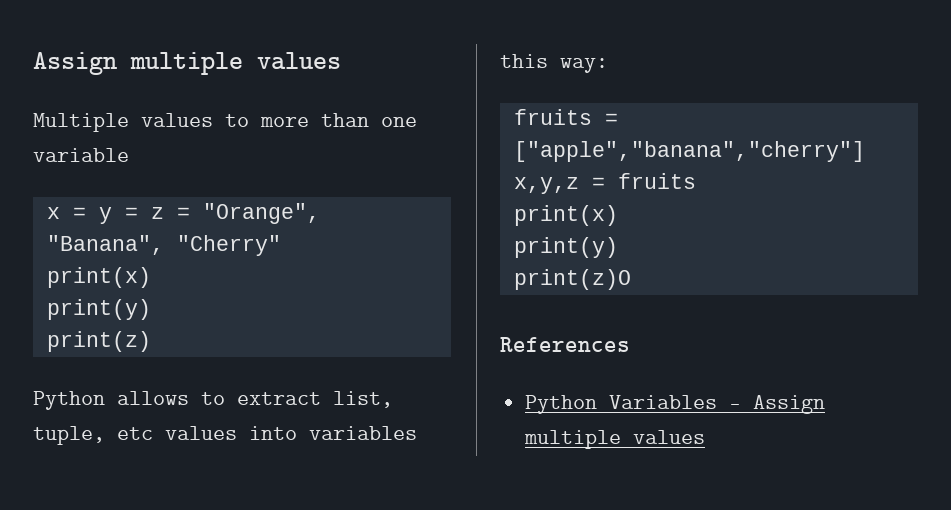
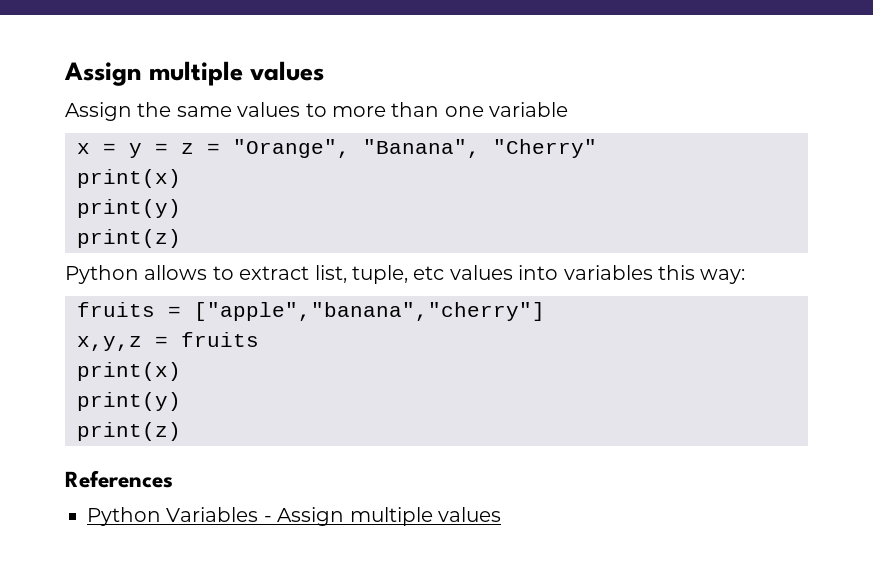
[33,113,129,132] Multiple -> [65,102,232,121] Assign the same
[513,269,631,290] print(z)O -> [77,422,181,441] print(z)

